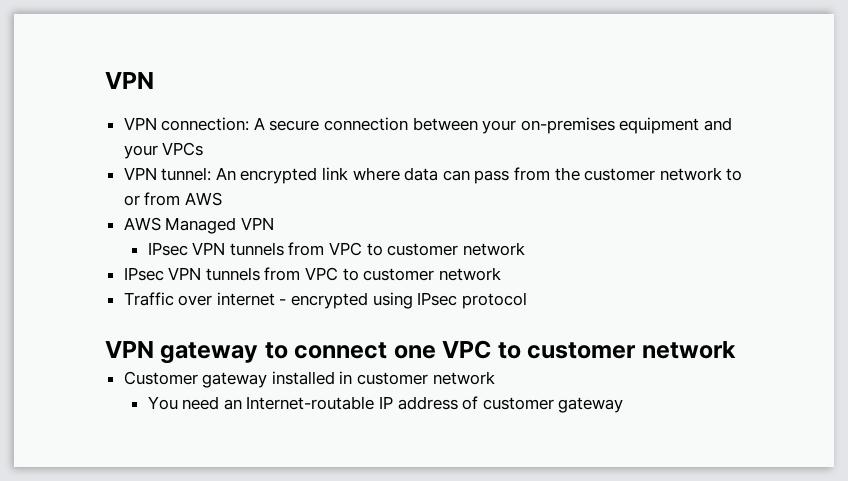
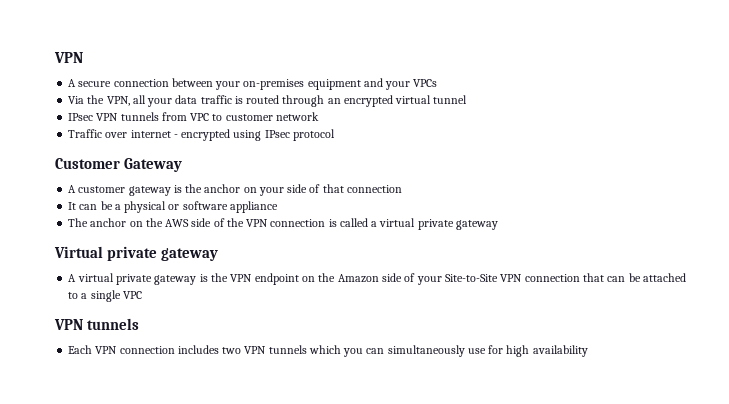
[105,72,154,89] [123,117,250,131] VPN // VPN connection: -> [54,52,83,63] VPN //
[123,167,743,184] [123,192,222,206] [123,217,274,234] [147,242,525,256] VPN tunnel: An encrypted link where data can pass from the customer network to or from AWS // AWS Managed VPN // IPsec VPN tunnels from VPC to customer network -> [68,95,468,107] Via the VPN, all your data traffic is routed through an encrypted virtual tunnel
[105,340,736,364] [123,371,495,388] [147,396,624,413] VPN gateway to connect one VPC to customer network // Customer gateway installed in customer network // You need an Internet-routable IP address of customer gateway -> [55,158,183,172] [68,184,402,196] [68,201,278,213] [68,218,498,230] [54,246,219,261] [68,273,686,285] [68,290,142,302] [54,318,140,330] [68,345,588,357] Customer Gateway // A customer gateway is the anchor on your side of that connection // It can be a physical or software appliance // The anchor on the AWS side of the VPN connection is called a virtual private gateway // Virtual private gateway // A virtual private gateway is the VPN endpoint on the Amazon side of your Site-to-Site VPN connection that can be attached to a single VPC // VPN tunnels // Each VPN connection includes two VPN tunnels which you can simultaneously use for high availability

